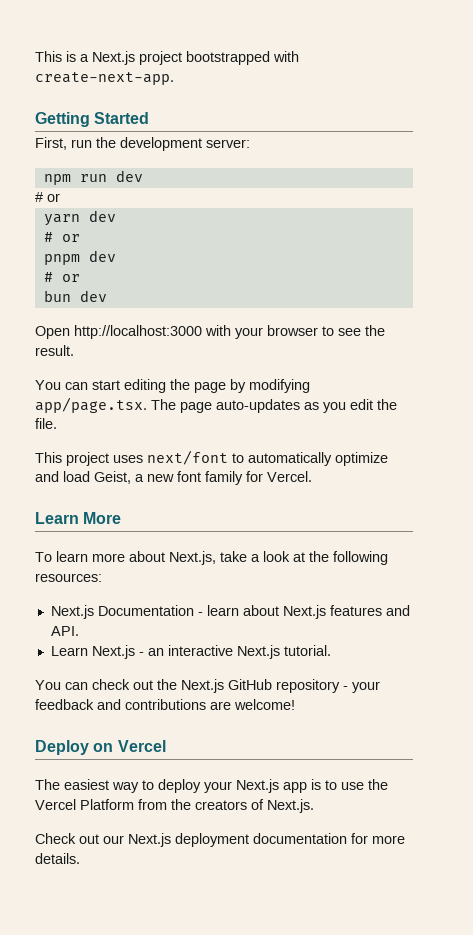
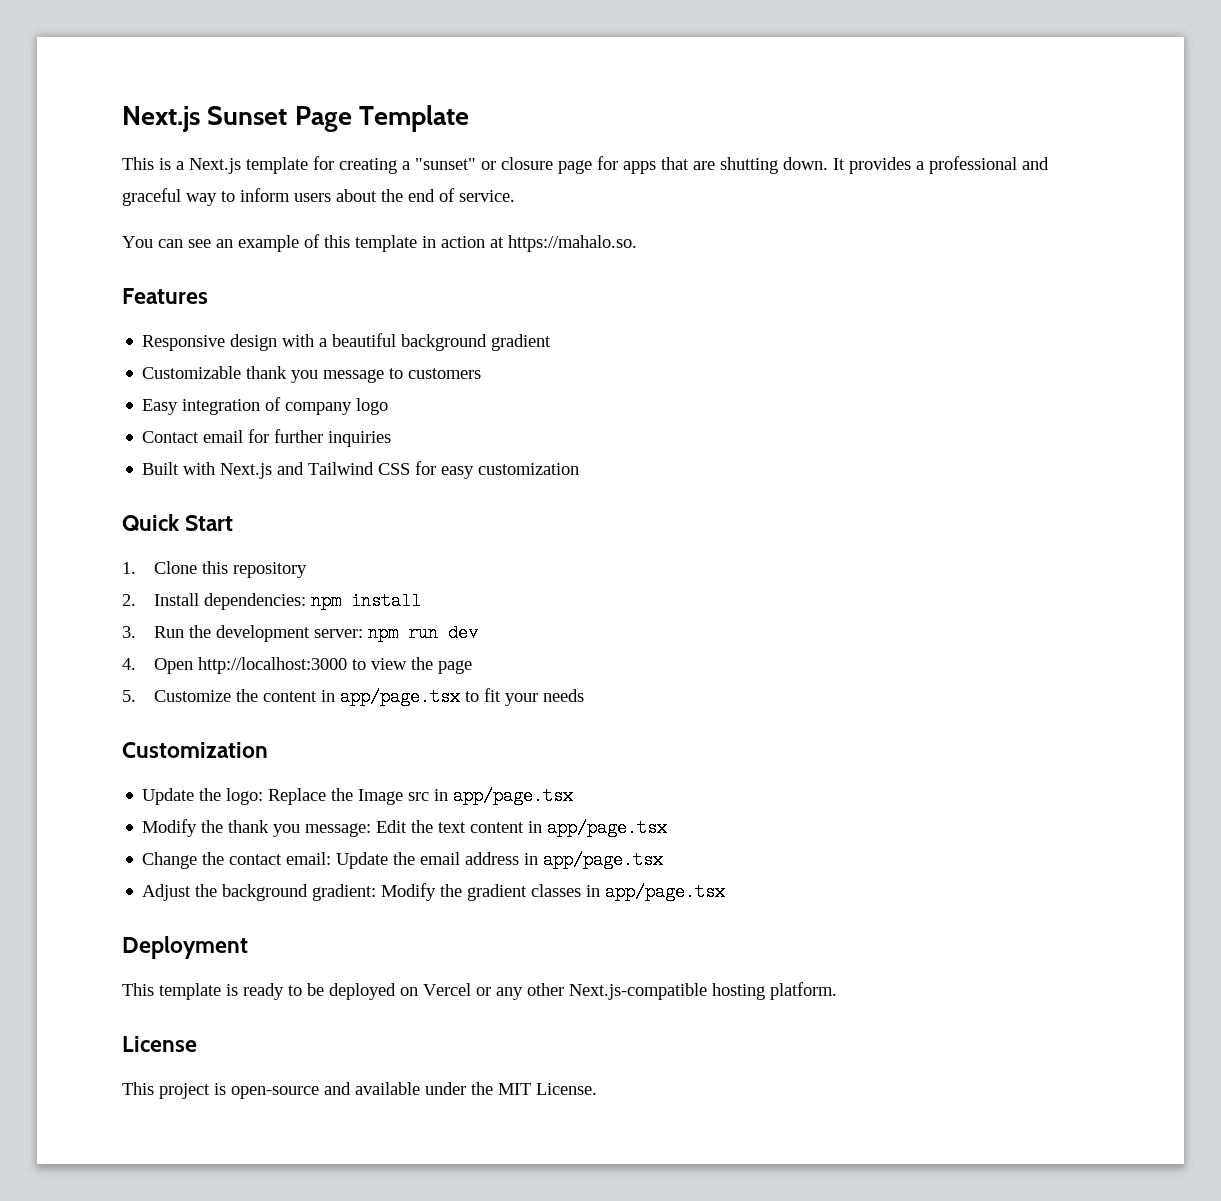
[35,51,299,65] [35,72,174,85] [35,112,150,127] [35,137,92,150] This is a Next.js project bootstrapped with create-next-app. // Getting Started // First, run -> [122,105,469,132] [122,156,1049,174] [122,188,515,206] [122,234,637,252] [122,288,208,304] [142,333,552,351] [142,366,482,383] [142,397,389,415] [142,429,392,447] [142,461,580,479] [122,514,234,531] [122,561,307,578] [122,592,421,610] [122,626,184,638] Next.js Sunset Page Template // This is a Next.js template for creating a "sunset" or closure page for apps that are shutting down. It provides a professional and graceful way to inform users about the end of service. // You can see an example of this template in action at https://mahalo.so. // Features // Responsive design with a beautiful background gradient // Customizable thank you message to customers // Easy integration of company logo // Contact email for further inquiries // Built with Next.js and Tailwind CSS for easy customization // Quick Start // 1. Clone this repository // 2. Install dependencies: npm install // 3. Run
(250, 143) // -> (363, 633) none
[35,192,60,202] [43,210,116,226] [43,232,80,242] [43,250,116,265] [43,272,80,282] [43,290,107,302] [35,325,385,339] [35,345,74,356] [35,379,310,393] [35,397,397,413] [35,418,57,429] [35,450,388,466] [35,471,312,485] [35,512,122,524] [35,551,388,565] [35,573,102,582] [50,605,410,619] [50,626,79,636] [50,645,331,659] [35,679,380,693] [35,699,295,710] [35,740,166,755] [35,779,388,793] [35,799,314,813] [35,833,405,847] [35,853,80,864] # or // yarn dev // # or // pnpm dev // # or // bun dev // Open http://localhost:3000 with your browser to see the result. // You can start editing the page by modifying app/page.tsx. The page auto-updates as you edit the file. // This project uses next/font to automatically optimize and load Geist, a new font family for Vercel. // Learn More // To learn more about Next.js, take a look at the following resources: // Next.js Documentation - learn about Next.js features and API. // Learn Next.js - an interactive Next.js tutorial. // You can check out the Next.js GitHub repository - your feedback and contributions are welcome! // Deploy on Vercel // The easiest way to deploy your Next.js app is to use the Vercel Platform from the creators of Next.js. // Check out our Next.js deployment documentation for more details. -> [122,657,472,674] [122,688,584,706] [122,742,268,758] [142,787,574,805] [142,819,668,837] [142,851,664,869] [142,883,726,901] [122,936,248,959] [122,982,837,1000] [122,1036,197,1052] [122,1082,597,1099] 4. Open http://localhost:3000 to view the page // 5. Customize the content in app/page.tsx to fit your needs // Customization // Update the logo: Replace the Image src in app/page.tsx // Modify the thank you message: Edit the text content in app/page.tsx // Change the contact email: Update the email address in app/page.tsx // Adjust the background gradient: Modify the gradient classes in app/page.tsx // Deployment // This template is ready to be deployed on Vercel or any other Next.js-compatible hosting platform. // License // This project is open-source and available under the MIT License.

